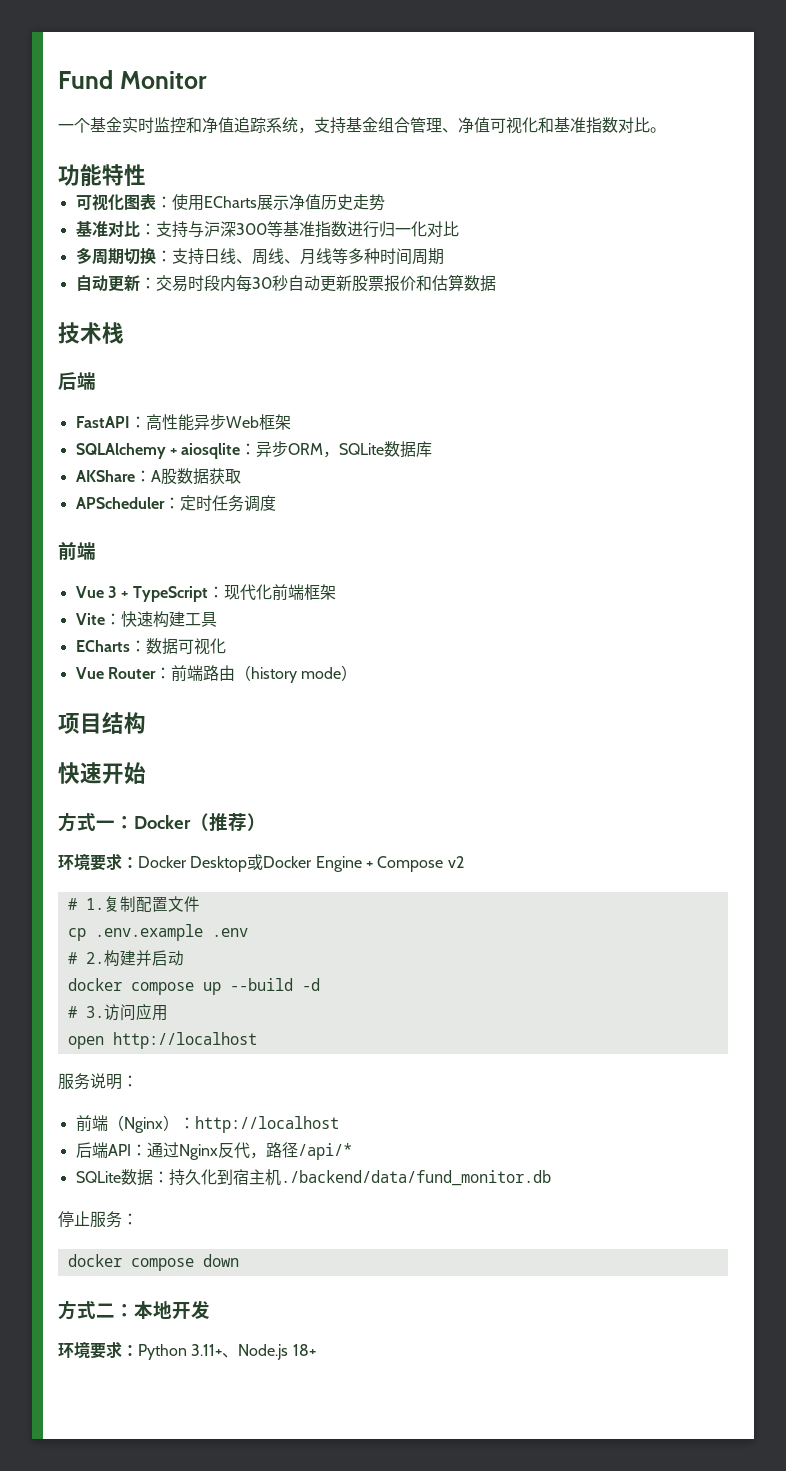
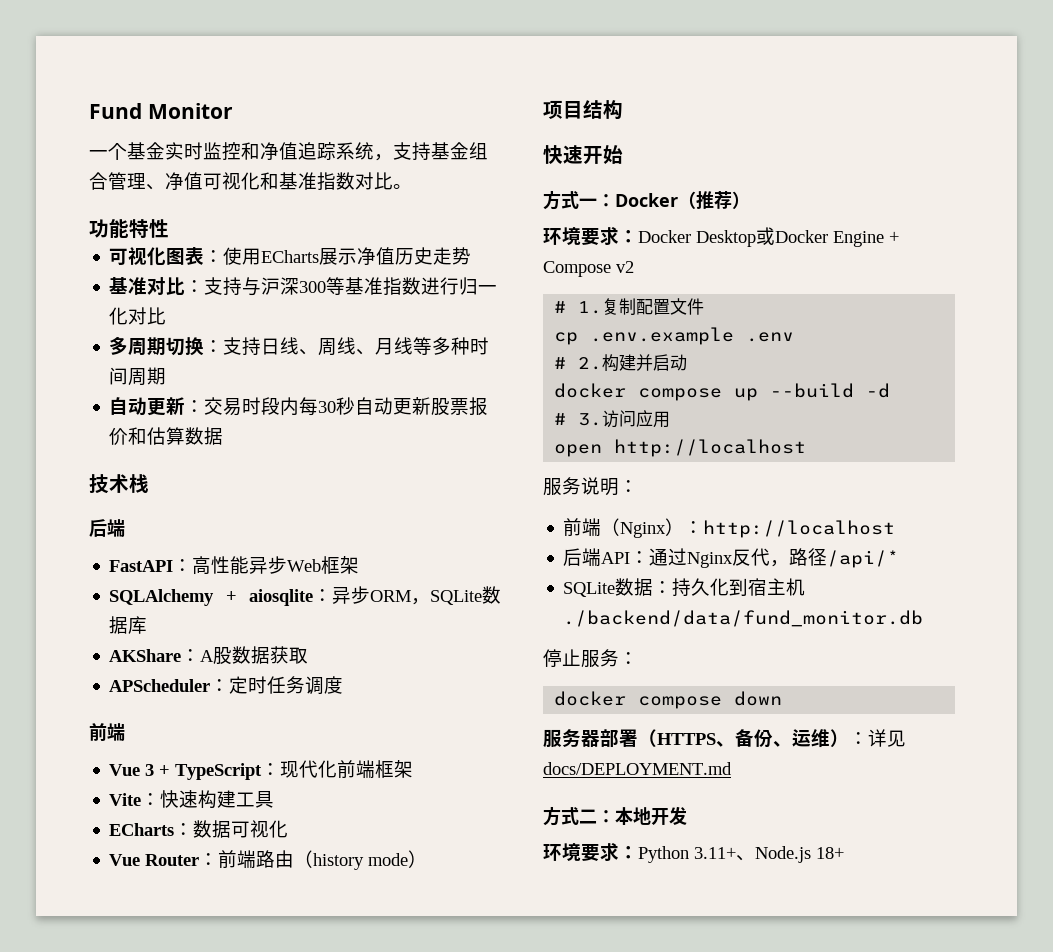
(239, 1260) none -> [543,729,906,748] [543,762,732,775] // 服务器部署（HTTPS、备份、运维）：详见docs/DEPLOYMENT.md

